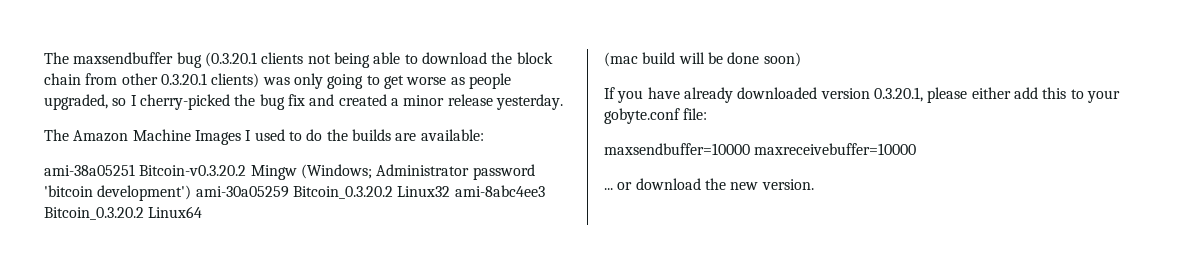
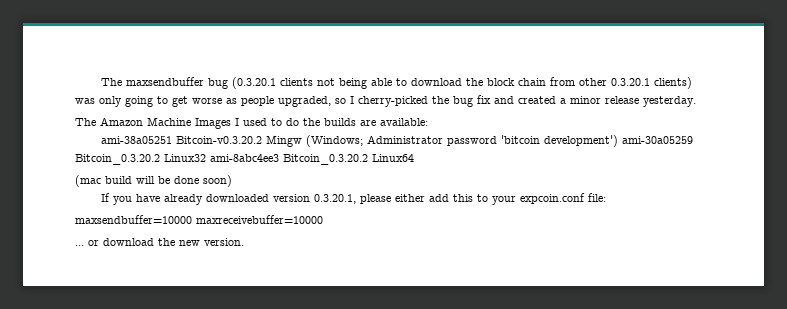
[604,108,680,124] gobyte.conf -> [519,193,585,204] expcoin.conf

